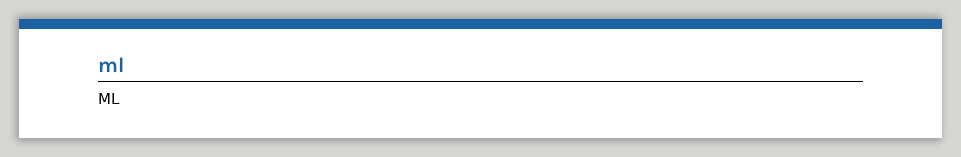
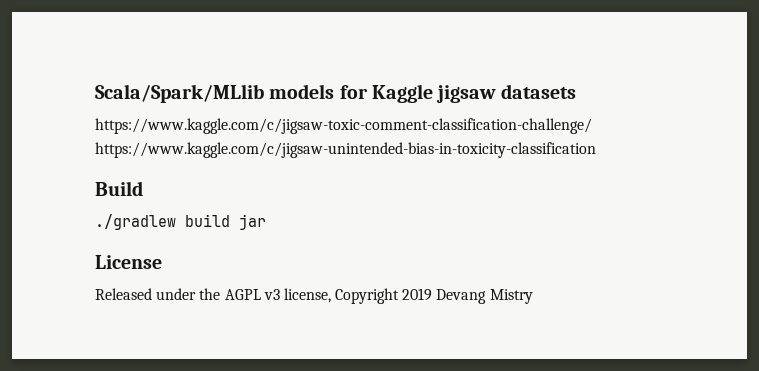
[98,57,124,72] [98,93,120,104] ml // ML -> [95,84,577,103] [95,118,592,134] [95,142,596,158] [95,181,143,196] [95,214,266,230] [95,255,162,269] [95,288,533,304] Scala/Spark/MLlib models for Kaggle jigsaw datasets // https://www.kaggle.com/c/jigsaw-toxic-comment-classification-challenge/ https://www.kaggle.com/c/jigsaw-unintended-bias-in-toxicity-classification // Build // ./gradlew build jar // License // Released under the AGPL v3 license, Copyright 2019 Devang Mistry

